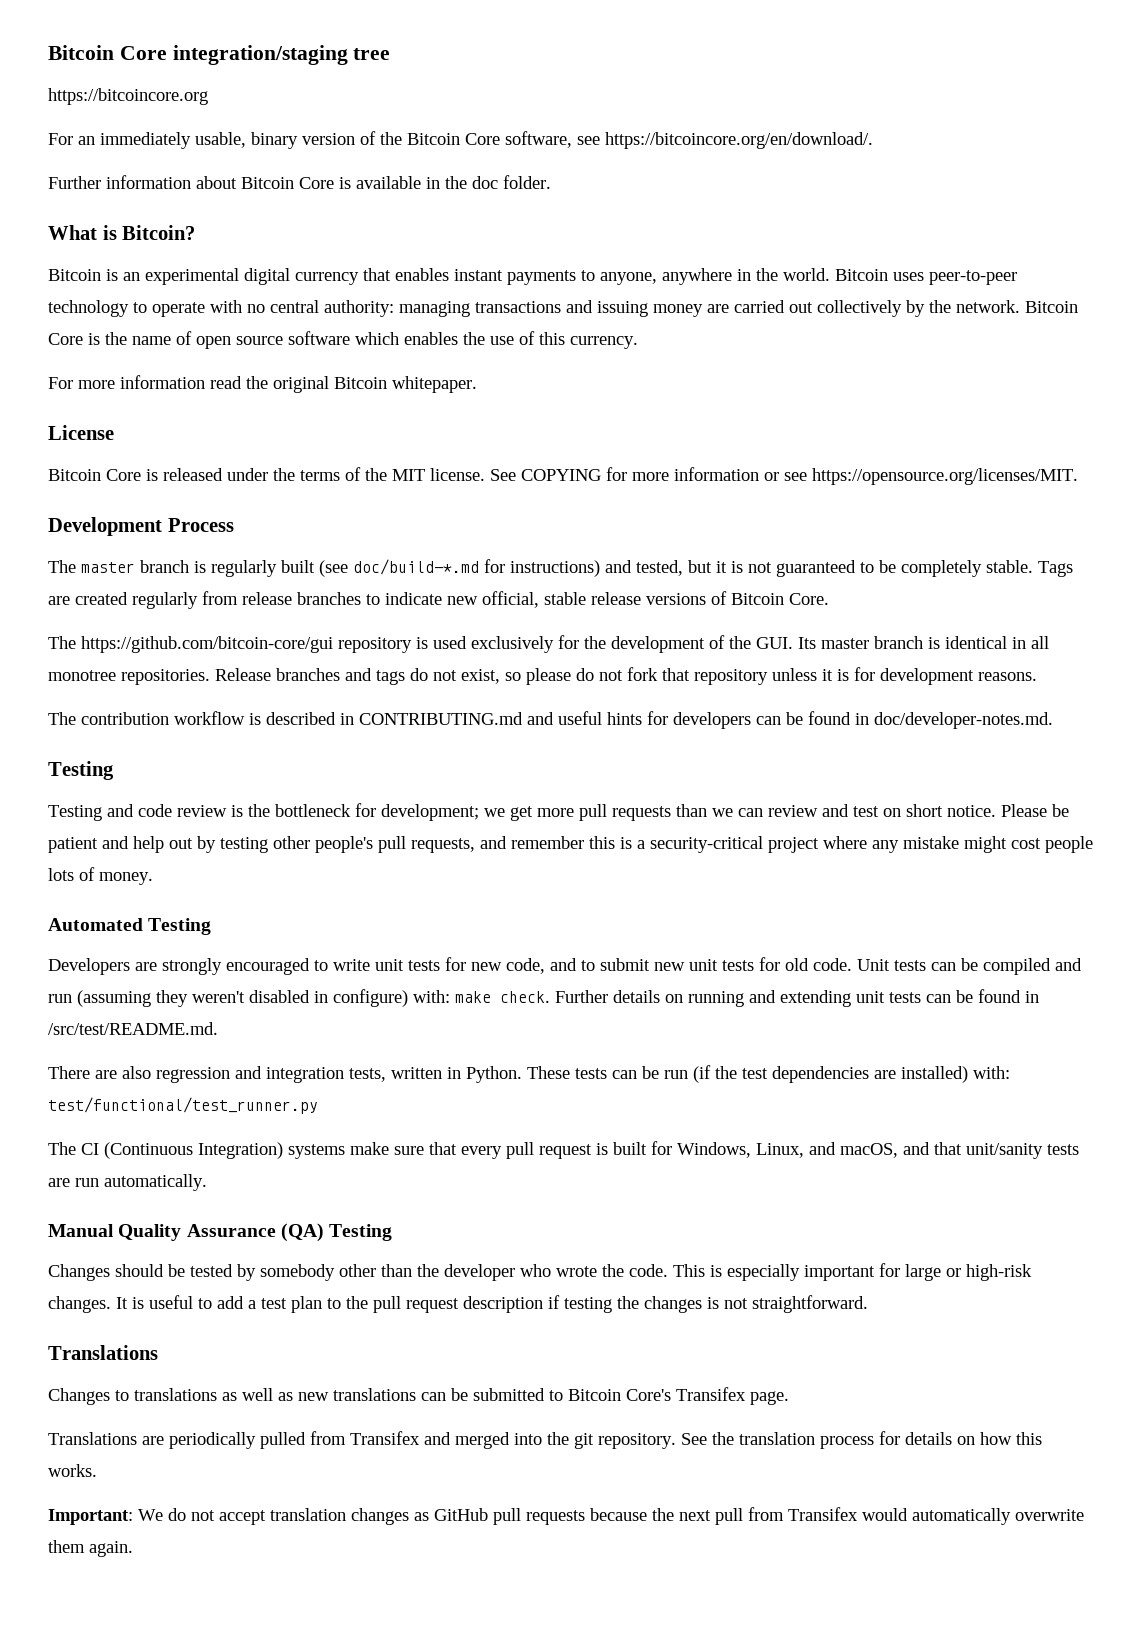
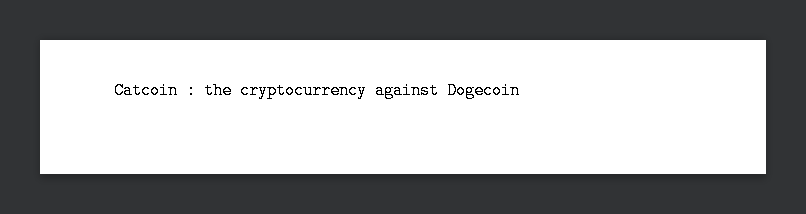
[48,45,391,65] [48,88,208,105] [48,131,873,149] [48,175,551,189] [48,225,196,240] [48,268,1017,285] [48,300,1078,317] [48,331,638,349] [48,375,477,393] [48,425,114,440] [48,467,1078,485] [48,517,234,536] [48,559,1073,577] [48,591,829,609] [48,635,1049,653] [48,667,1037,685] [48,711,1053,729] [48,761,114,780] [48,803,1069,821] [48,836,1093,853] [48,867,153,885] [48,918,212,935] [48,957,1082,975] [48,989,1039,1007] [48,1022,218,1035] [48,1065,1010,1083] [48,1097,318,1114] [48,1141,1079,1159] [48,1174,207,1191] [48,1223,393,1242] [48,1263,1032,1281] [48,1295,868,1313] [48,1345,158,1360] [48,1387,789,1405] [48,1431,1042,1449] [48,1464,97,1477] [48,1507,1084,1525] [48,1540,133,1557] Bitcoin Core integration/staging tree // https://bitcoincore.org // For an immediately usable, binary version of the Bitcoin Core software, see https://bitcoincore.org/en/download/. // Further information about Bitcoin Core is available in the doc folder. // What is Bitcoin? // Bitcoin is an experimental digital currency that enables instant payments to anyone, anywhere in the world. Bitcoin uses peer-to-peer technology to operate with no central authority: managing transactions and issuing money are carried out collectively by the network. Bitcoin Core is the name of open source software which enables the use of this currency. // For more information read the original Bitcoin whitepaper. // License // Bitcoin Core is released under the terms of the MIT license. See COPYING for more information or see https://opensource.org/licenses/MIT. // Development Process // The master branch is regularly built (see doc/build-*.md for instructions) and tested, but it is not guaranteed to be completely stable. Tags are created regularly from release branches to indicate new official, stable release versions of Bitcoin Core. // The https://github.com/bitcoin-core/gui repository is used exclusively for the development of the GUI. Its master branch is identical in all monotree repositories. Release branches and tags do not exist, so please do not fork that repository unless it is for development reasons. // The contribution workflow is described in CONTRIBUTING.md and useful hints for developers can be found in doc/developer-notes.md. // Testing // Testing and code review is the bottleneck for development; we get more pull requests than we can review and test on short notice. Please be patient and help out by testing other people's pull requests, and remember this is a security-critical project where any mistake might cost people lots of money. // Automated Testing // Developers are strongly encouraged to write unit tests for new code, and to submit new unit tests for old code. Unit tests can be compiled and run (assuming they weren't disabled in configure) with: make check. Further details on running and extending unit tests can be found in /src/test/README.md. // There are also regression and integration tests, written in Python. These tests can be run (if the test dependencies are installed) with: test/functional/test_runner.py // The CI (Continuous Integration) systems make sure that every pull request is built for Windows, Linux, and macOS, and that unit/sanity tests are run automatically. // Manual Quality Assurance (QA) Testing // Changes should be tested by somebody other than the developer who wrote the code. This is especially important for large or high-risk changes. It is useful to add a test plan to the pull request description if testing the changes is not straightforward. // Translations // Changes to translations as well as new translations can be submitted to Bitcoin Core's Transifex page. // Translations are periodically pulled from Transifex and merged into the git repository. See the translation process for details on how this works. // Important: We do not accept translation changes as GitHub pull requests because the next pull from Transifex would automatically overwrite them again. -> [114,82,520,99] Catcoin : the cryptocurrency against Dogecoin

